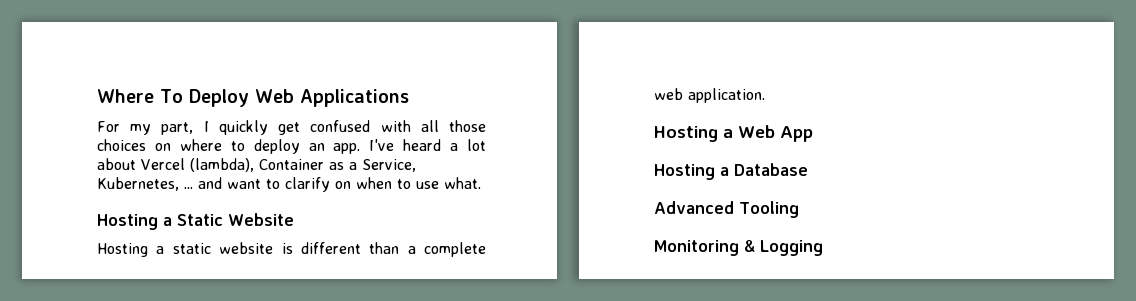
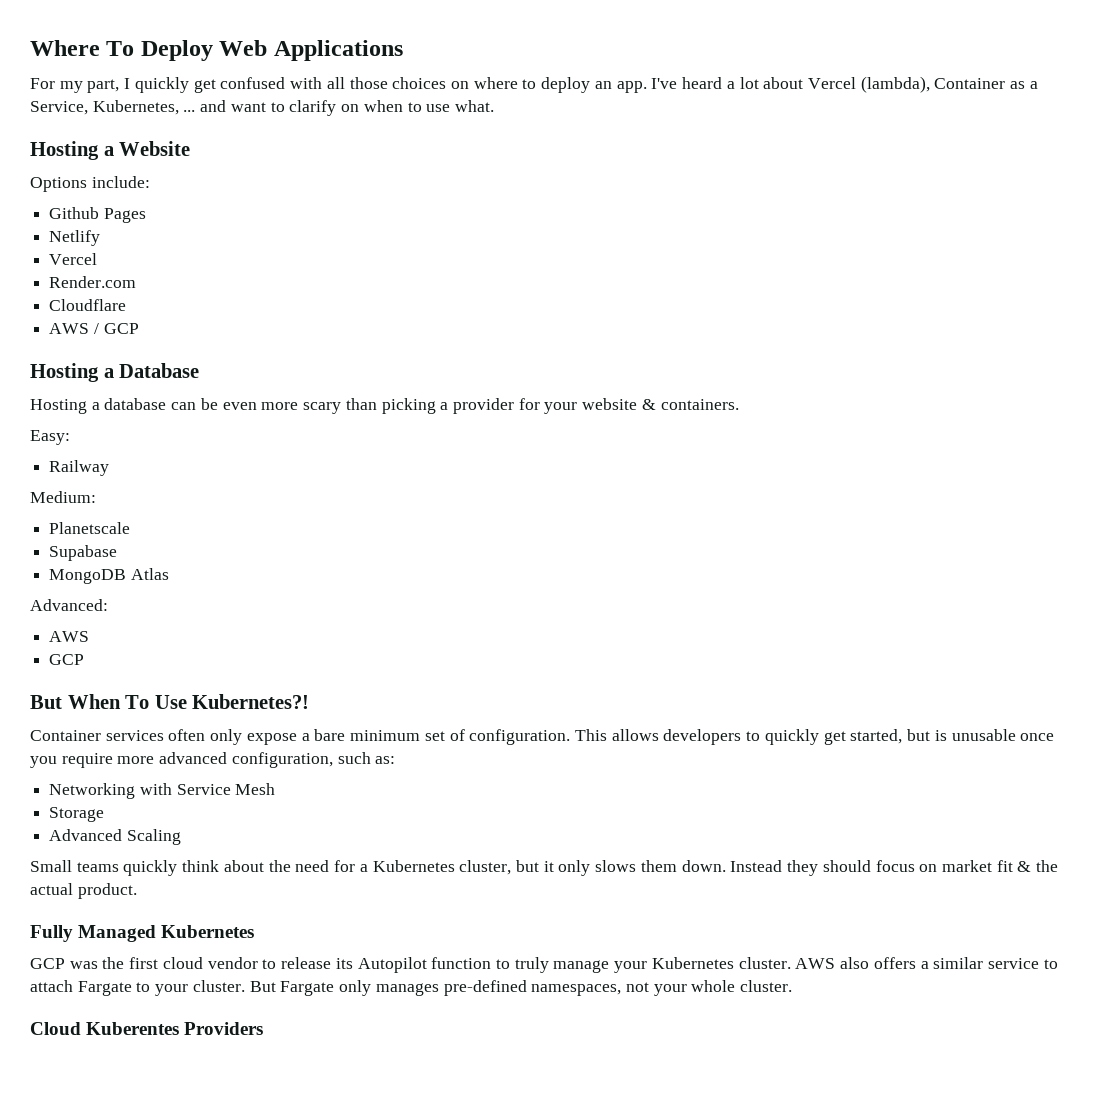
[177,214,223,226] Static -> (114, 151) none
[97,242,486,257] [654,88,765,103] [654,125,813,142] [654,163,808,180] [654,201,799,218] [654,240,823,256] Hosting a static website is different than a complete web application. // Hosting a Web App // Hosting a Database // Advanced Tooling // Monitoring & Logging -> [30,176,150,192] [49,207,146,223] [49,230,101,246] [49,253,98,265] [49,276,137,288] [49,299,127,311] [49,323,139,334] [30,363,200,382] [30,398,739,414] [30,430,70,445] [49,460,110,476] [30,491,96,503] [49,522,131,534] [49,545,118,561] [49,568,169,584] [30,599,108,611] [49,631,90,642] [49,654,85,665] [30,694,310,709] [30,729,1055,745] [30,752,396,768] [49,783,276,799] [49,807,105,822] [49,829,181,845] [30,860,1059,876] [30,883,137,899] [30,925,255,942] [30,957,1058,973] [30,980,793,996] [30,1022,264,1035] Options include: // Github Pages // Netlify // Vercel // Render.com // Cloudflare // AWS / GCP // Hosting a Database // Hosting a database can be even more scary than picking a provider for your website & containers. // Easy: // Railway // Medium: // Planetscale // Supabase // MongoDB Atlas // Advanced: // AWS // GCP // But When To Use Kubernetes?! // Container services often only expose a bare minimum set of configuration. This allows developers to quickly get started, but is unusable once you require more advanced configuration, such as: // Networking with Service Mesh // Storage // Advanced Scaling // Small teams quickly think about the need for a Kubernetes cluster, but it only slows them down. Instead they should focus on market fit & the actual product. // Fully Managed Kubernetes // GCP was the first cloud vendor to release its Autopilot function to truly manage your Kubernetes cluster. AWS also offers a similar service to attach Fargate to your cluster. But Fargate only manages pre-defined namespaces, not your whole cluster. // Cloud Kuberentes Providers

